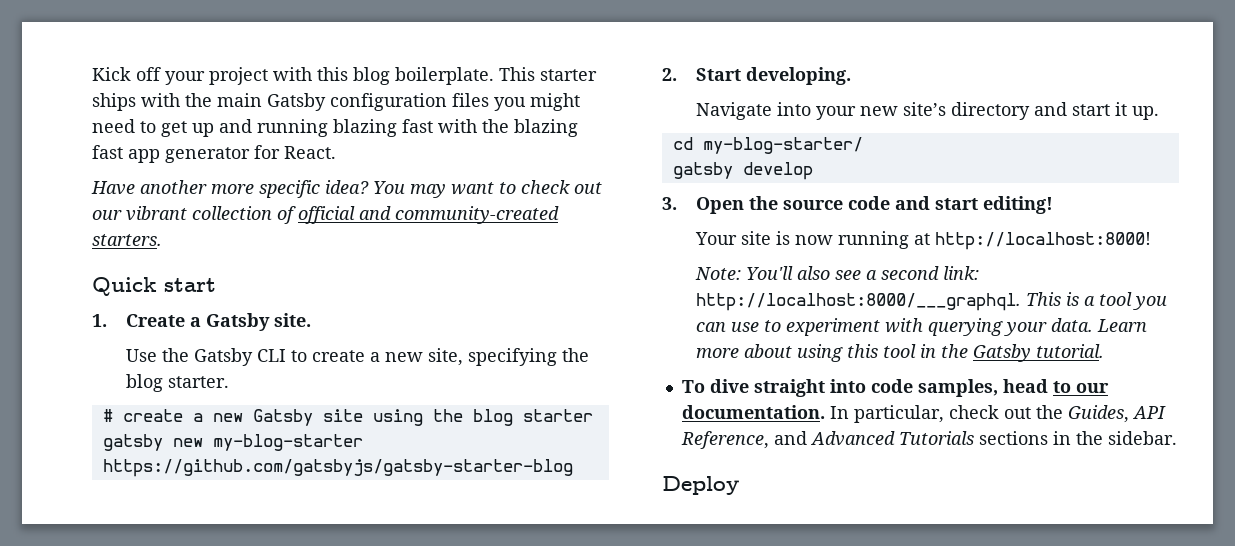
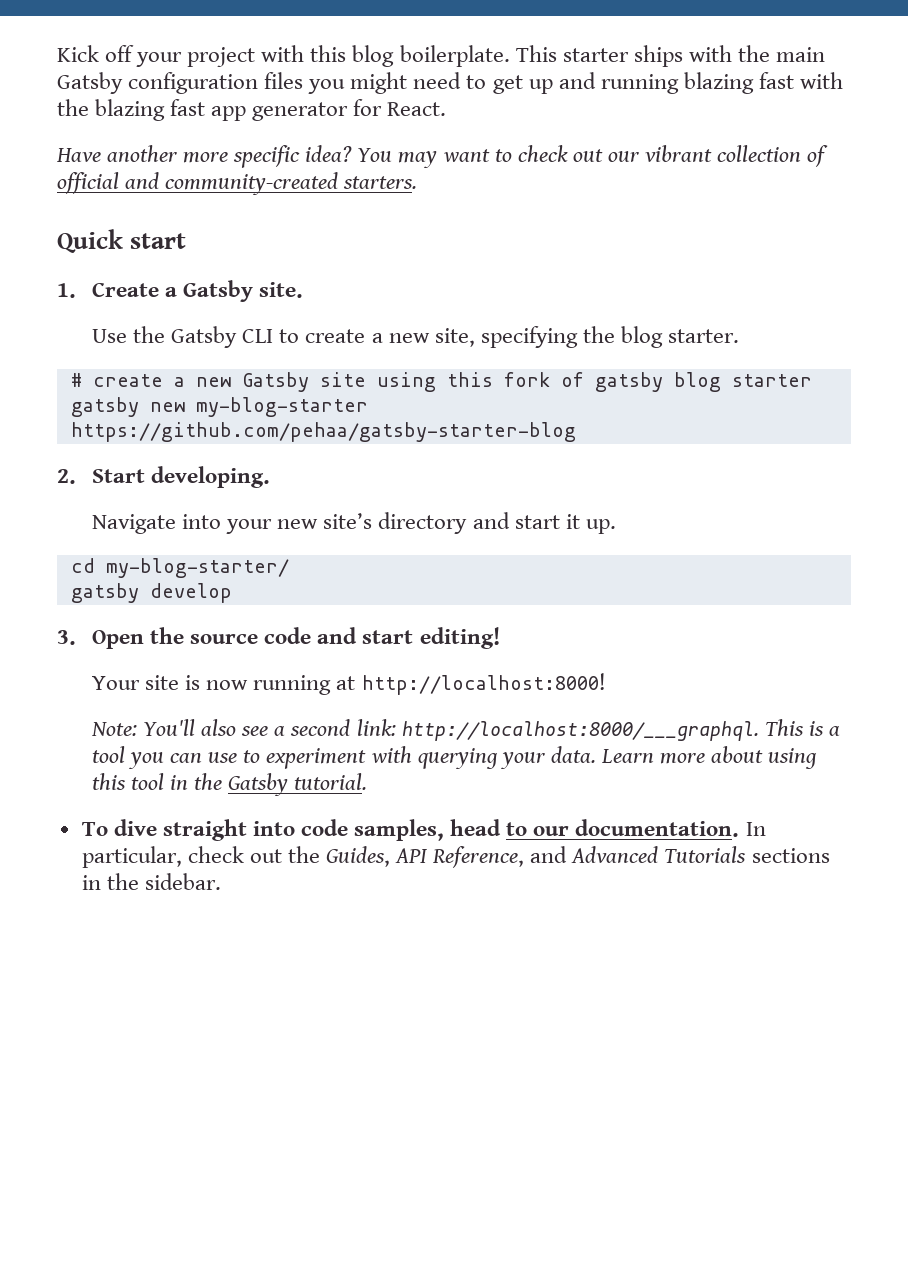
[432,409,463,422] the -> [446,372,663,392] this fork of gatsby
[102,459,573,477] https://github.com/gatsbyjs/gatsby-starter-blog -> [70,422,576,442] https://github.com/pehaa/gatsby-starter-blog
[662,476,739,495] // Deploy -> (221, 881) none

